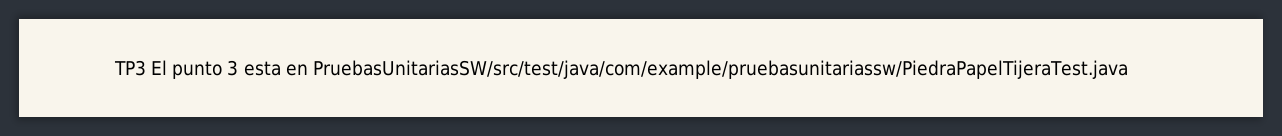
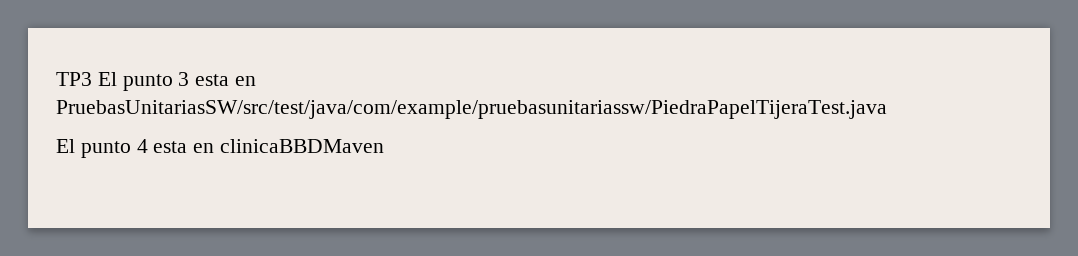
(1128, 69) none -> [56,139,385,158] // El punto 4 esta en clinicaBBDMaven

